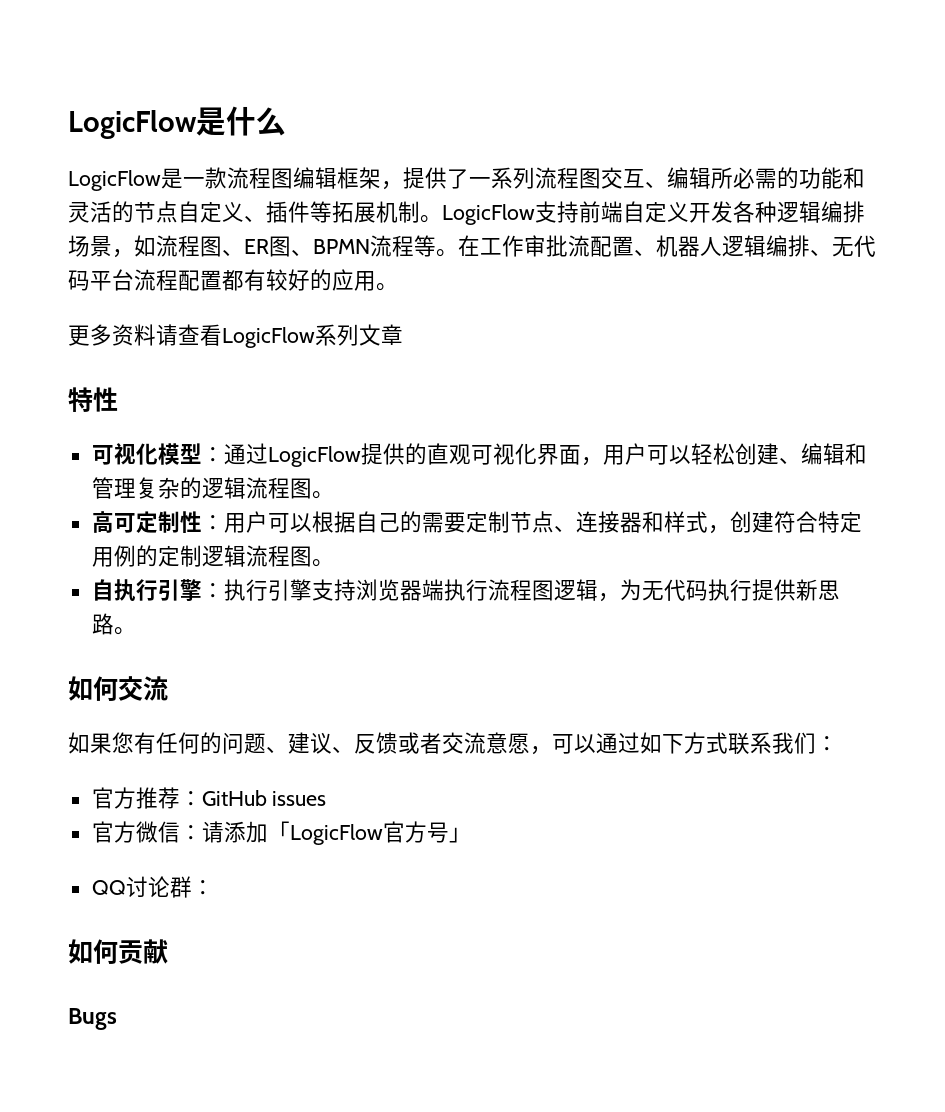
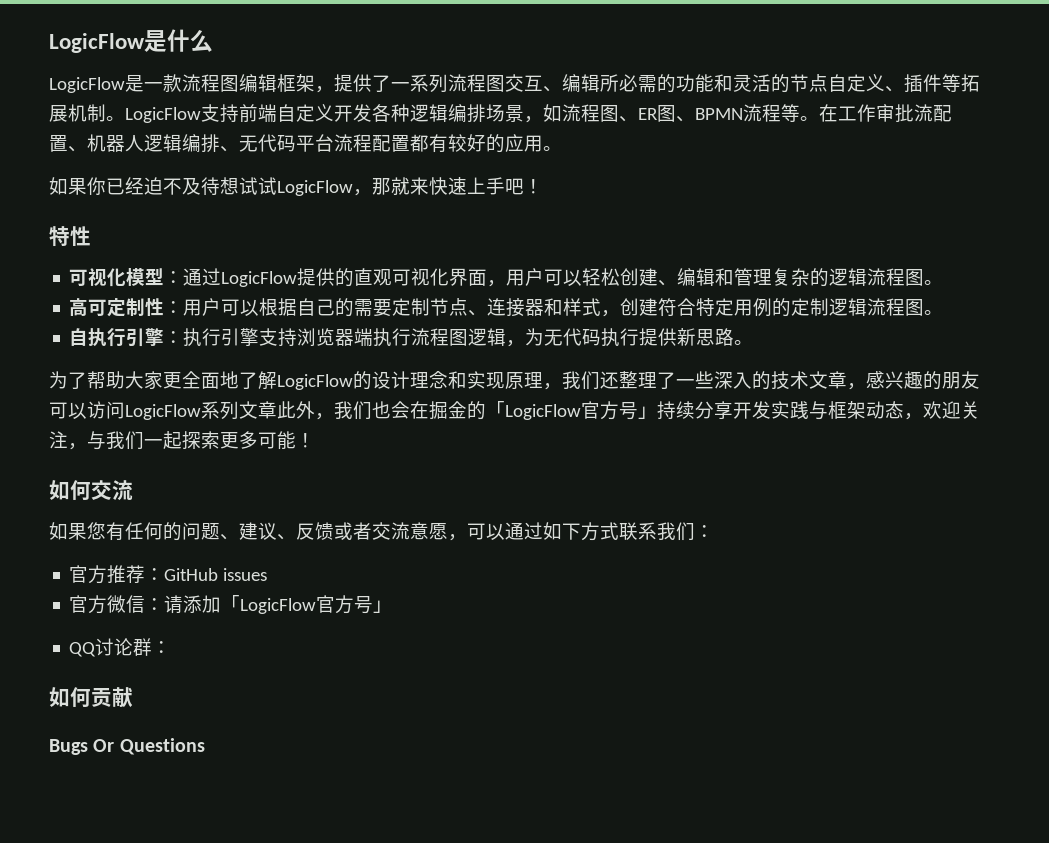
[68,324,403,348] 更多资料请查看LogicFlow系列文章 -> [49,177,543,196] 如果你已经迫不及待想试试LogicFlow，那就来快速上手吧！
(136, 631) none -> [49,371,980,390] [49,401,980,420] [49,431,315,450] // 为了帮助大家更全面地了解LogicFlow的设计理念和实现原理，我们还整理了一些深入的技术文章，感兴趣的朋友可以访问LogicFlow系列文章此外，我们也会在掘金的「LogicFlow官方号」持续分享开发实践与框架动态，欢迎关注，与我们一起探索更多可能！
(117, 1019) none -> [93,738,205,755] Or Questions

